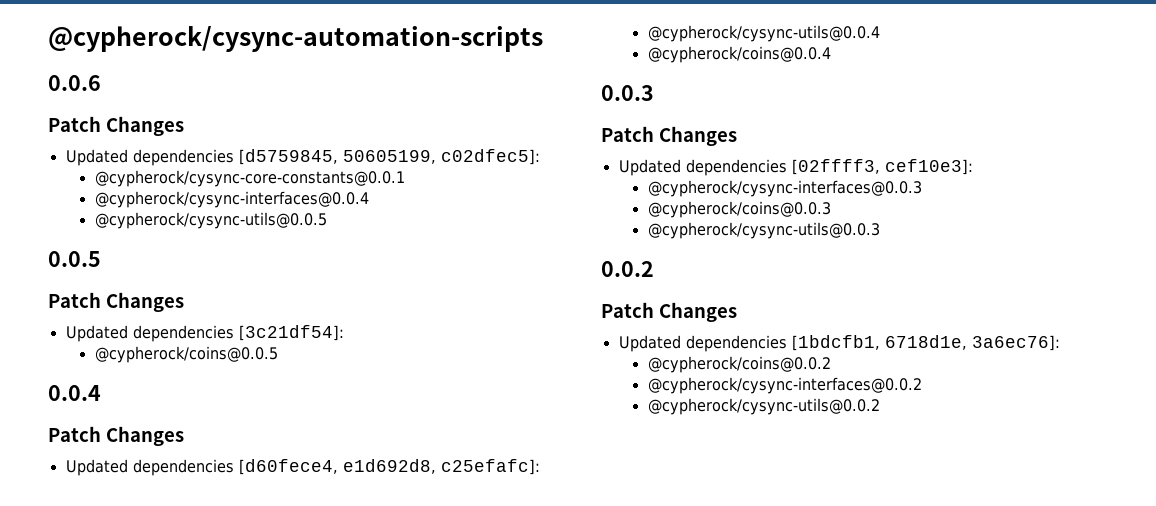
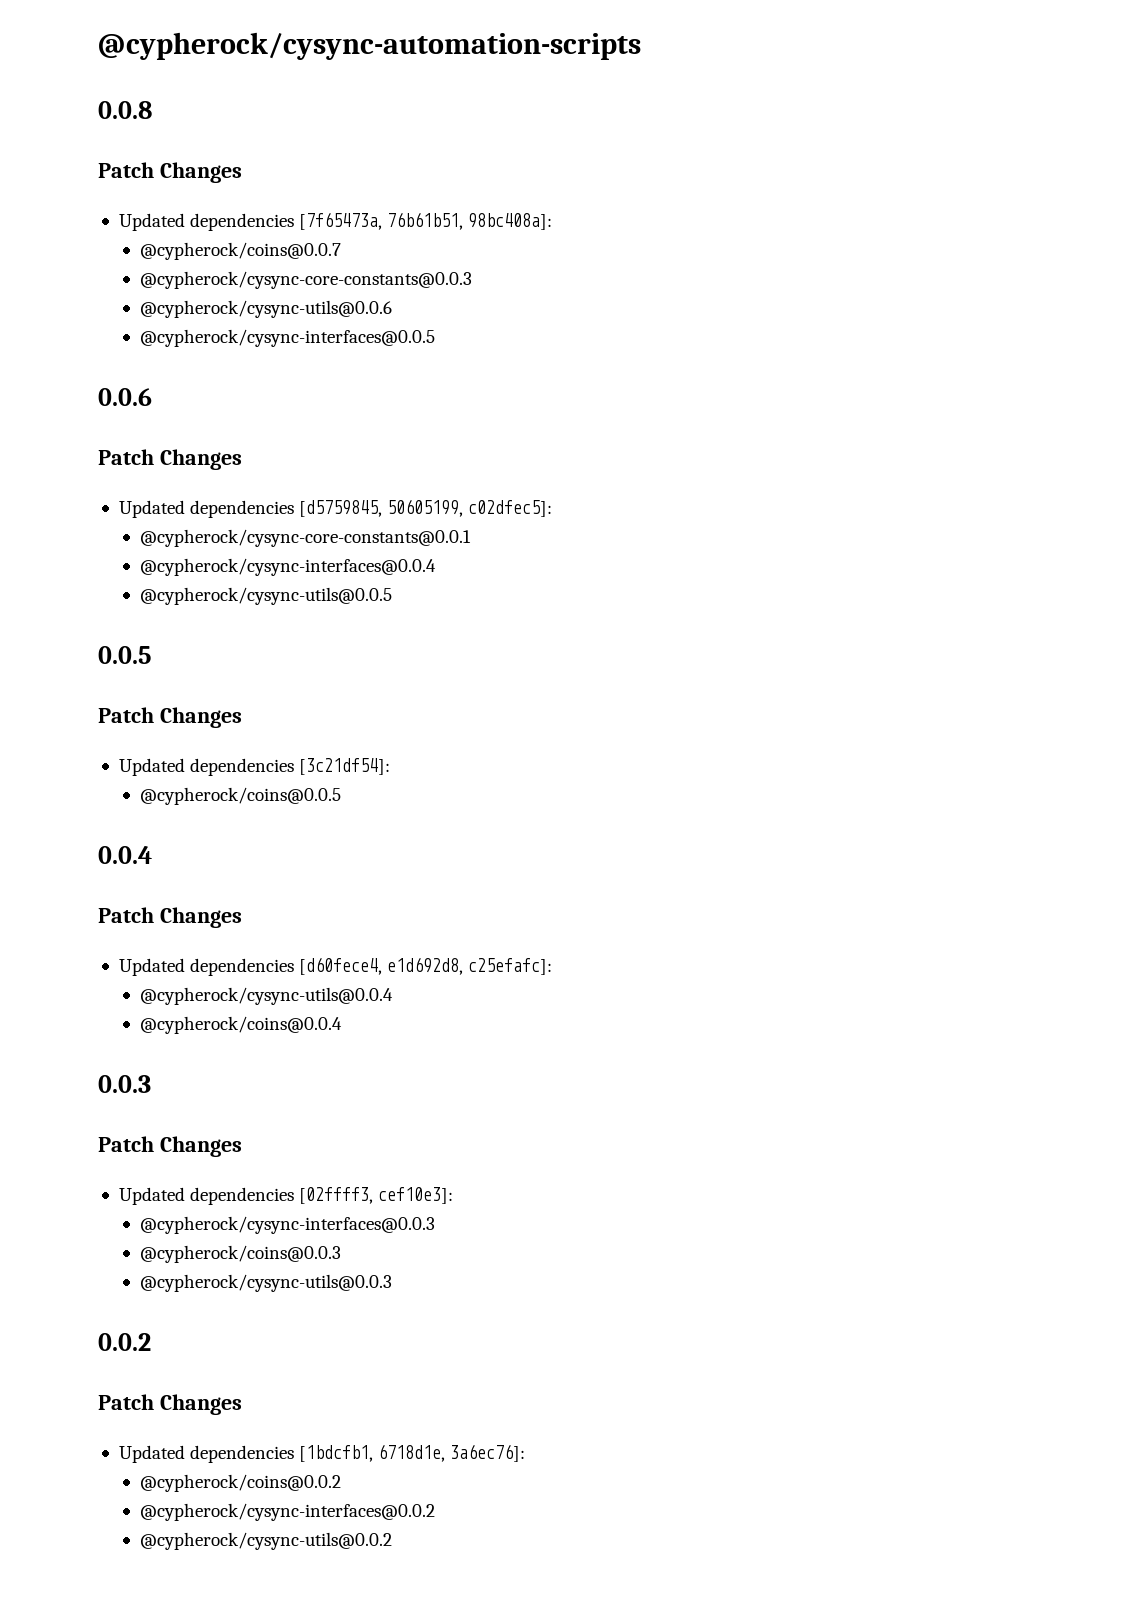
(543, 39) none -> [98,101,152,119] [98,162,242,183] [118,212,553,231] [139,242,341,260] [139,271,472,289] [139,300,392,318] [139,329,435,347] // 0.0.8 // Patch Changes // Updated dependencies [7f65473a, 76b61b51, 98bc408a]: // @cypherock/coins@0.0.7 // @cypherock/cysync-core-constants@0.0.3 // @cypherock/cysync-utils@0.0.6 // @cypherock/cysync-interfaces@0.0.5

